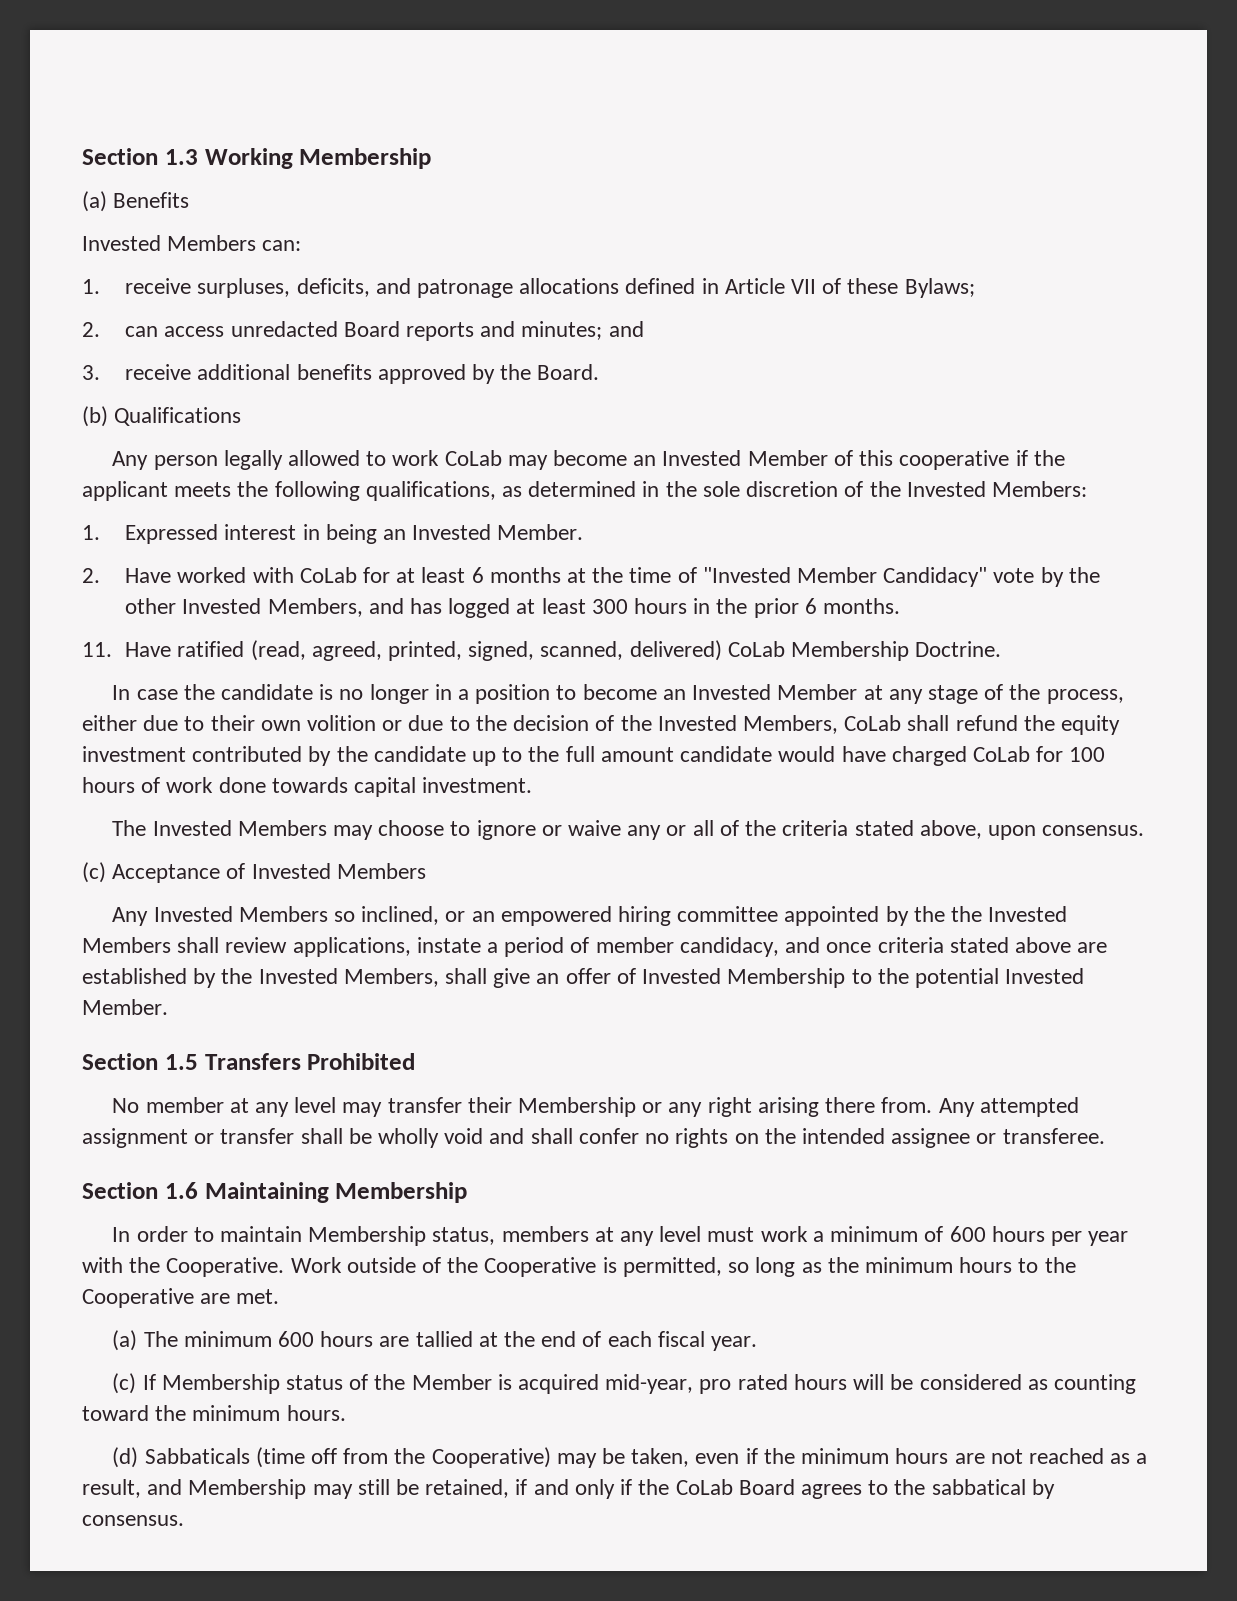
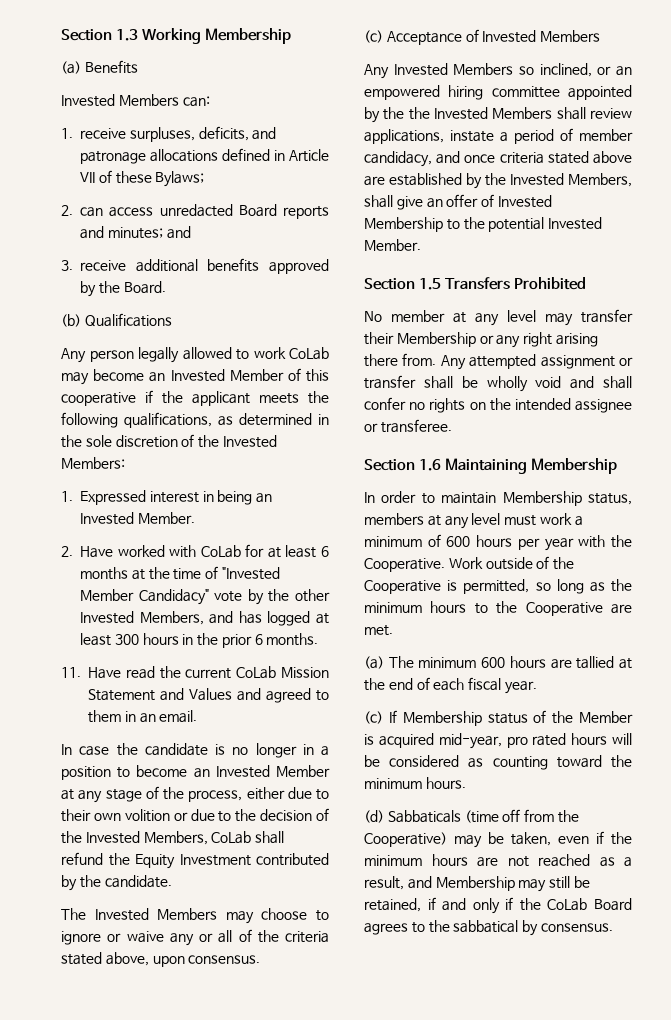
[177,640,1002,661] ratified (read, agreed, printed, signed, scanned, delivered) CoLab Membership Doctrine. -> [125,666,329,679] [88,688,329,703] [88,710,198,723] read the current CoLab Mission Statement and Values and agreed to them in an email.
[1060,715,1120,735] [82,746,186,762] equity investment -> [135,854,251,869] Equity Investment
[373,746,1106,766] [82,777,533,797] candidate up to the full amount candidate would have charged CoLab for 100 hours of work done towards capital investment. -> [104,875,172,888] candidate.

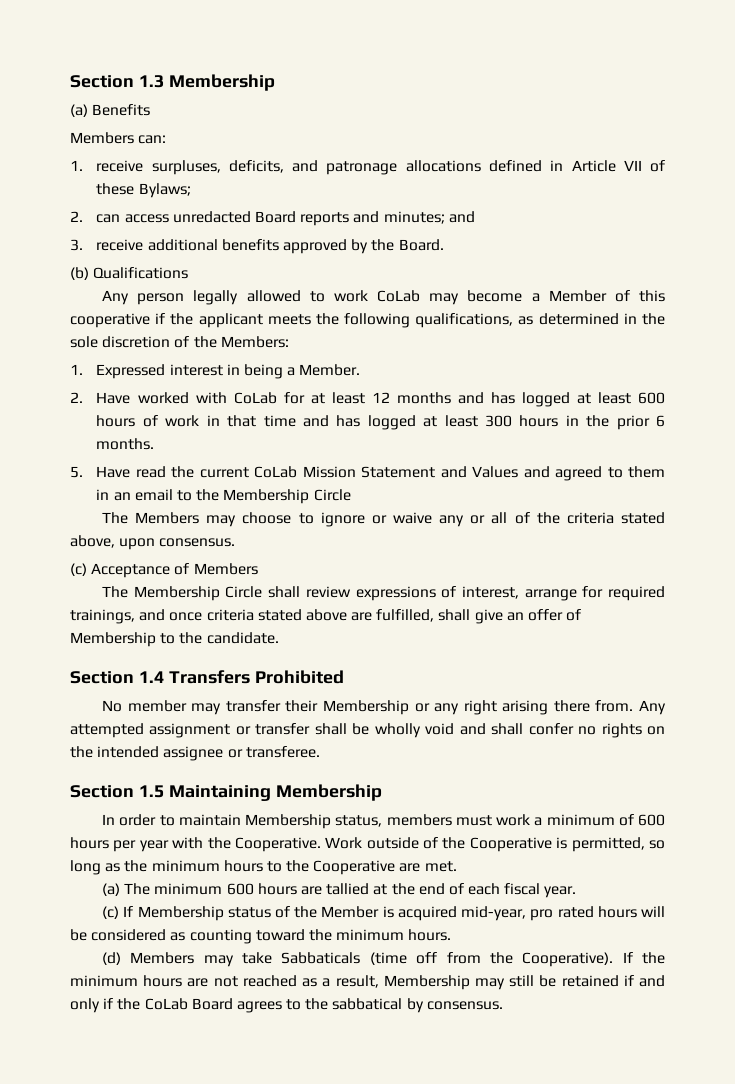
[141,28,201,44] Working -> (164, 81) none
[61,94,115,107] Invested -> (151, 110) none
[149,369,225,382] an Invested -> [531,293,540,302] a
[222,435,277,448] Invested -> (217, 342) none
[256,493,273,503] [80,512,134,525] an Invested -> [287,367,296,376] a
[321,546,330,557] [80,566,280,580] [80,589,330,605] [80,611,204,625] 6 months at the time of "Invested Member Candidacy" vote by the other Invested Members, -> [371,392,665,407] [96,415,296,427] 12 months and has logged at least 600 hours of work in that time
[61,667,81,678] 11. -> [70,466,83,478] 5.
[159,710,198,723] [61,743,329,758] [61,765,330,780] [61,786,329,803] [61,808,329,822] [61,831,285,845] [61,852,329,869] [61,875,172,891] [61,908,149,921] email. // In case the candidate is no longer in a position to become an Invested Member at any stage of the process, either due to their own volition or due to the decision of the Invested Members, CoLab shall refund the Equity Investment contributed by the candidate. // The Invested -> [134,489,351,504] [102,512,129,524] email to the Membership Circle // The
[482,30,537,43] Invested -> (190, 569) none
[364,63,632,79] [364,85,632,100] [364,107,632,123] [364,128,633,144] [364,151,432,167] Any Invested Members so inclined, or an empowered hiring committee appointed by the the Invested Members shall review applications, instate a period of member candidacy, -> [102,586,666,601] [70,609,135,624] The Membership Circle shall review expressions of interest, arrange for required trainings,
[389,173,632,189] established by the Invested Members, -> [376,609,435,622] fulfilled,
[497,195,552,208] Invested -> (582, 615) none
[488,217,603,232] [364,239,421,251] [364,278,441,290] potential Invested Member. // Section 1.5 -> [206,632,279,644] [70,671,164,684] candidate. // Section 1.4
[453,310,536,326] at any level -> (187, 706) none
[418,459,441,471] 1.6 -> [138,785,164,798] 1.5
[427,513,501,529] at any level -> (452, 820) none
(384, 816) none -> [130,952,273,967] Members may take
[364,831,604,848] Cooperative) may be taken, even if -> [522,952,633,967] Cooperative). If
[407,876,432,889] and -> (379, 981) none
[364,898,421,912] retained, -> [561,975,619,987] retained

